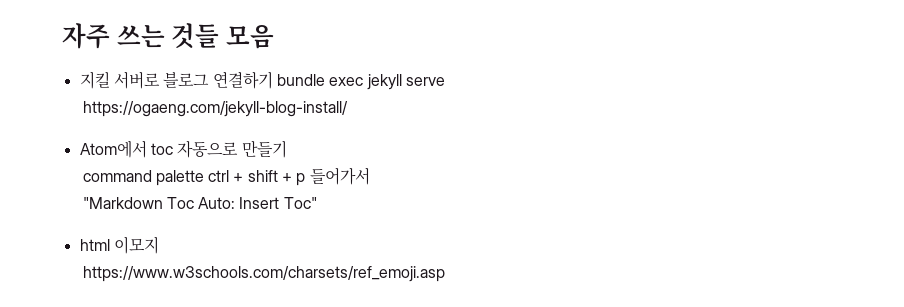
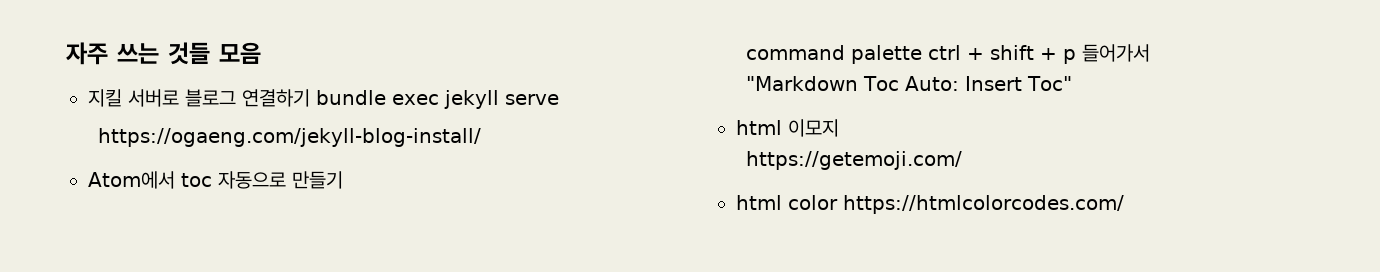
[82,266,445,282] https://www.w3schools.com/charsets/ref_emoji.asp -> [746,151,963,170] [736,195,1124,214] https://getemoji.com/ // html color https://htmlcolorcodes.com/

